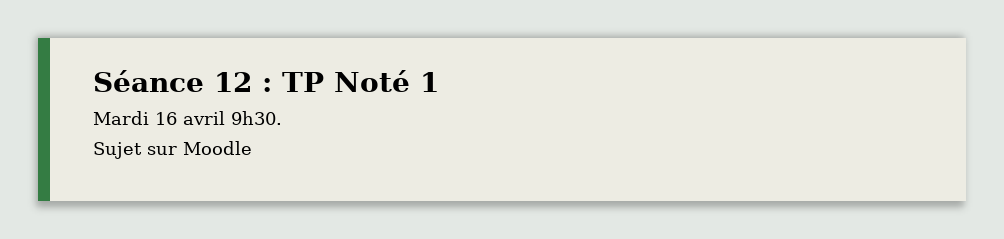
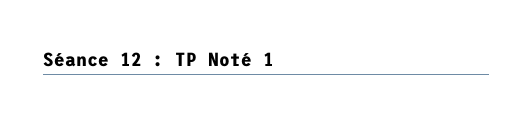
[93,111,282,125] [93,141,252,159] // Mardi 16 avril 9h30. // Sujet sur Moodle -> (274, 59) none

